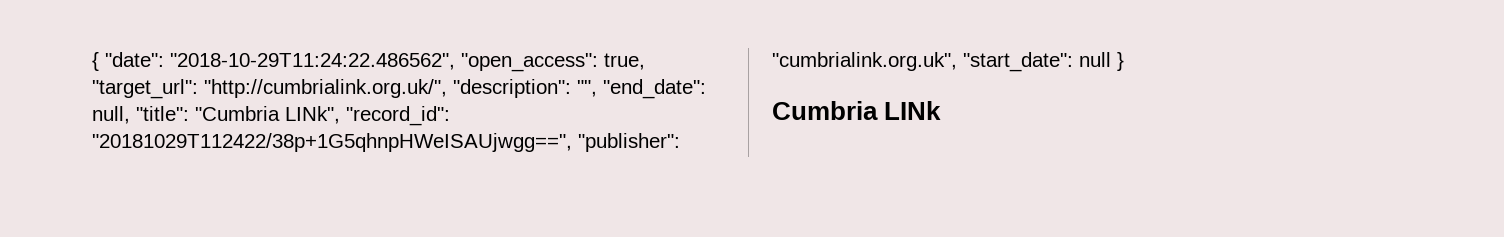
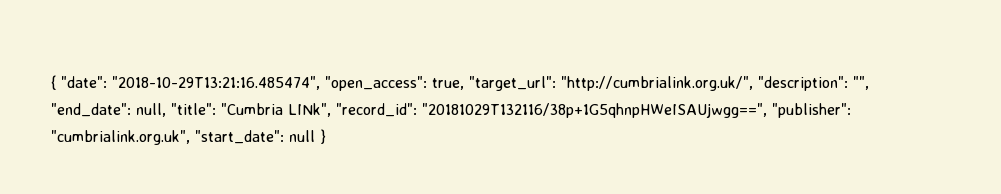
[170,53,455,70] "2018-10-29T11:24:22.486562", -> [112,76,320,90] "2018-10-29T13:21:16.485474",
[92,133,572,152] "20181029T112422/38p+1G5qhnpHWeISAUjwgg==", -> [422,103,767,118] "20181029T132116/38p+1G5qhnpHWeISAUjwgg==",
[772,101,942,120] // Cumbria LINk -> (326, 136) none

